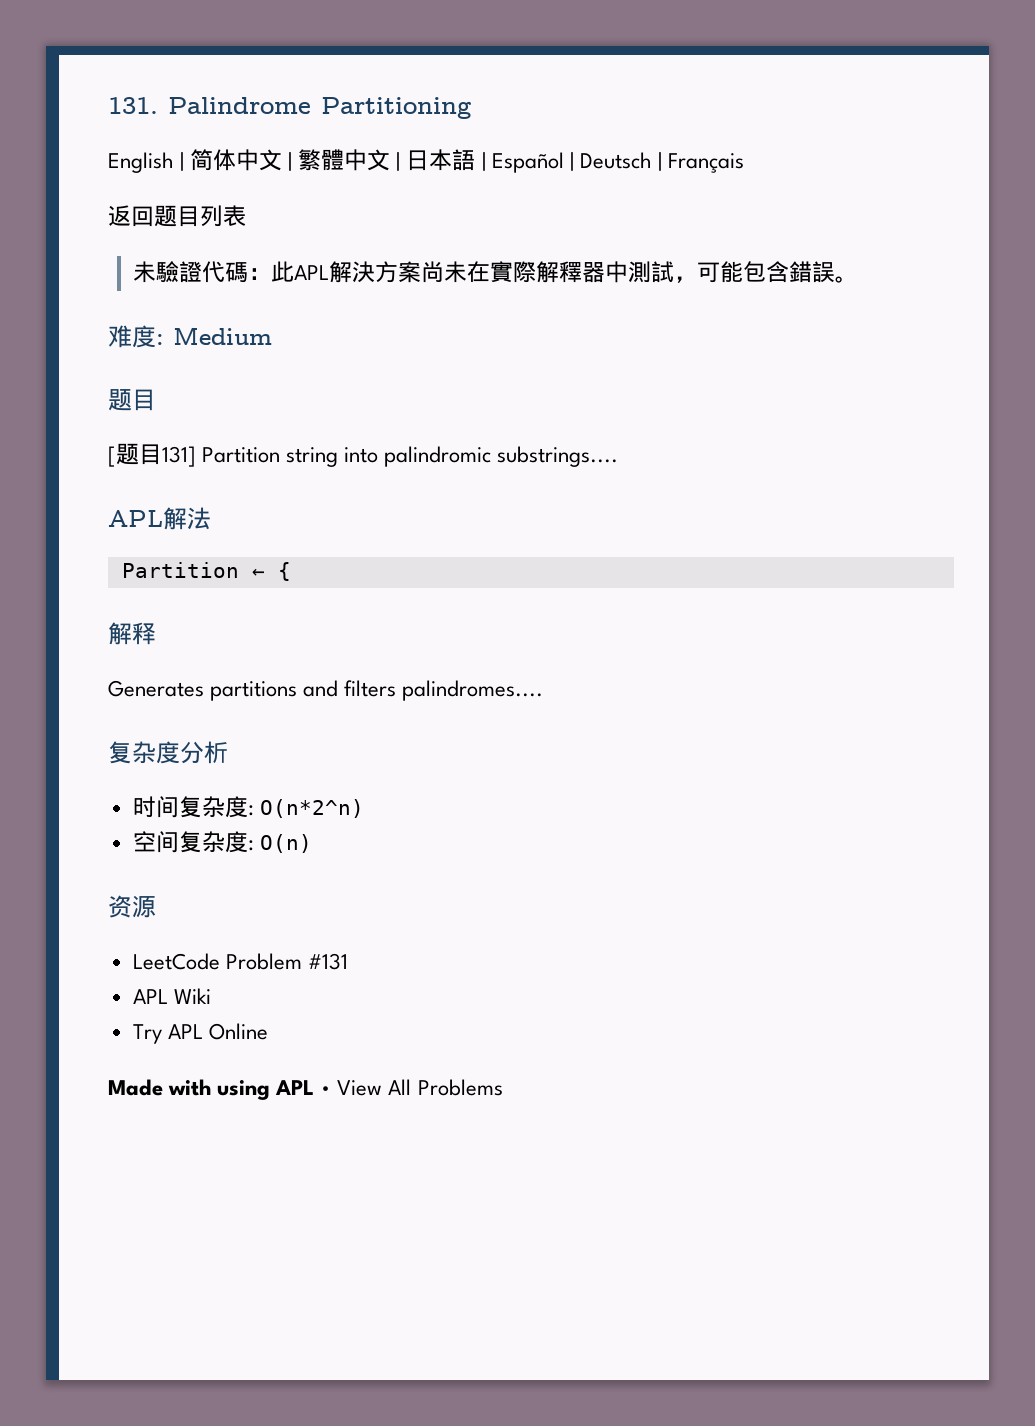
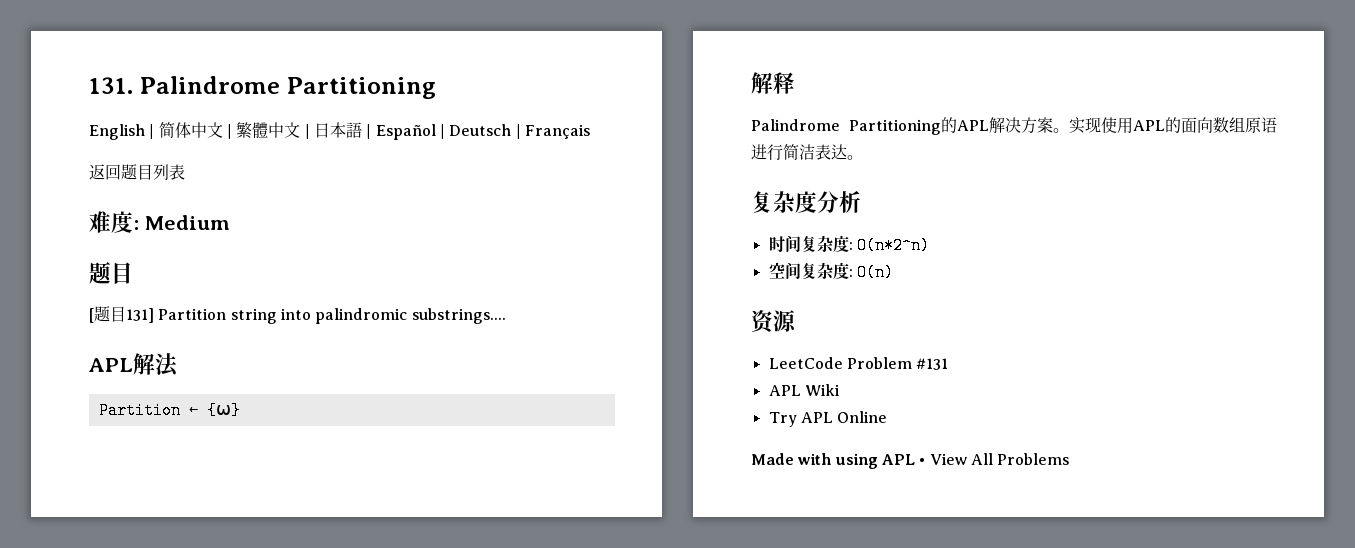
[132,261,858,283] // 未驗證代碼：此APL解決方案尚未在實際解釋器中測試，可能包含錯誤。 -> (185, 172) none
[277,562,291,581] { -> [206,402,241,419] {⍵}
[108,680,544,701] Generates partitions and filters palindromes.... -> [751,117,1277,135] [751,144,863,161] Palindrome Partitioning的APL解决方案。实现使用APL的面向数组原语进行简洁表达。

